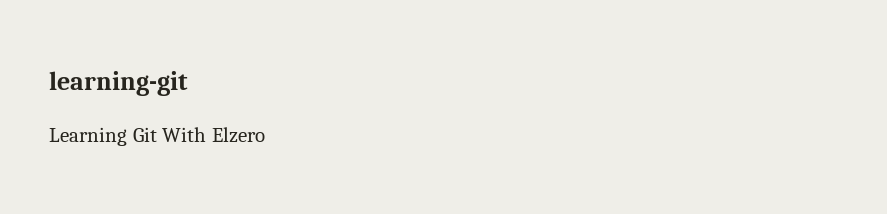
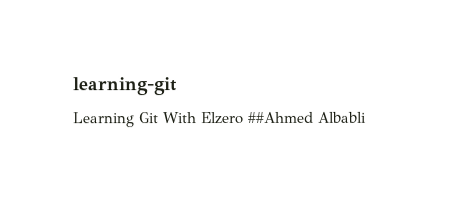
(265, 135) none -> [248,111,367,123] ##Ahmed Albabli

